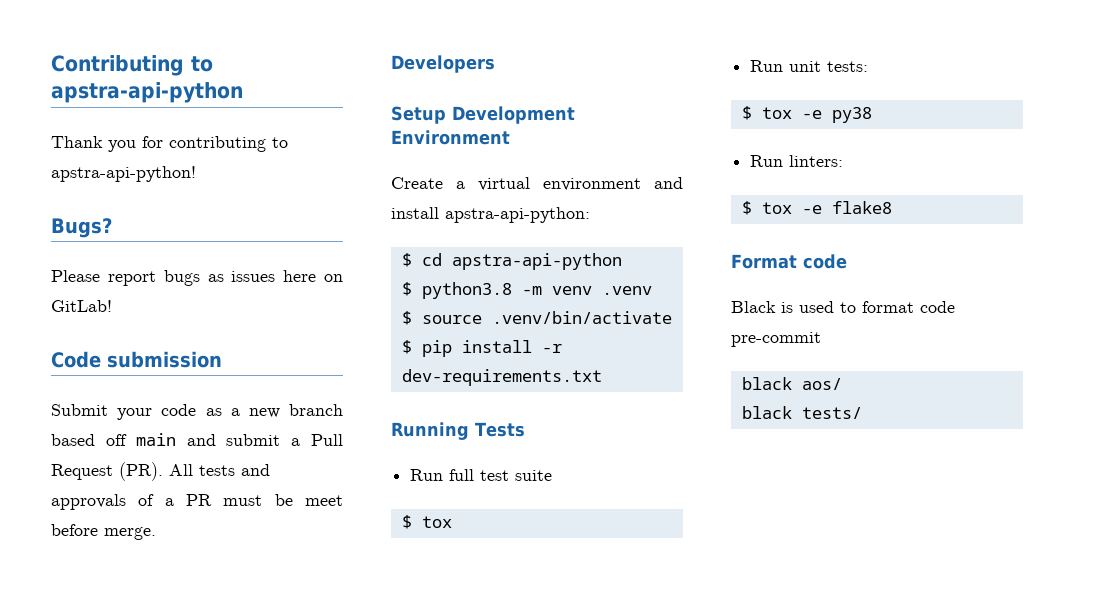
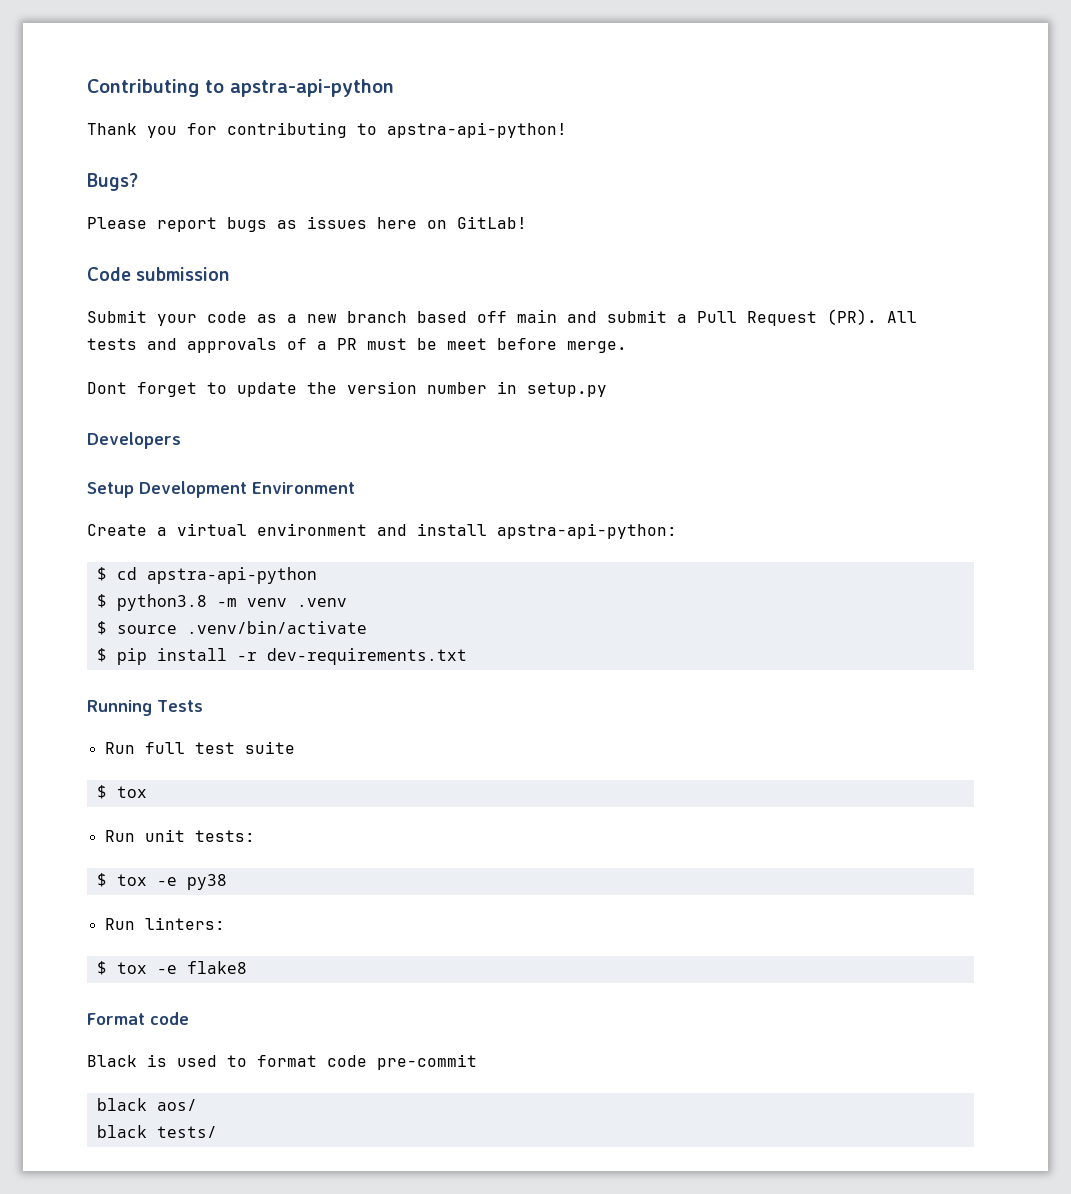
(156, 533) none -> [87,381,607,397] // Dont forget to update the version number in setup.py

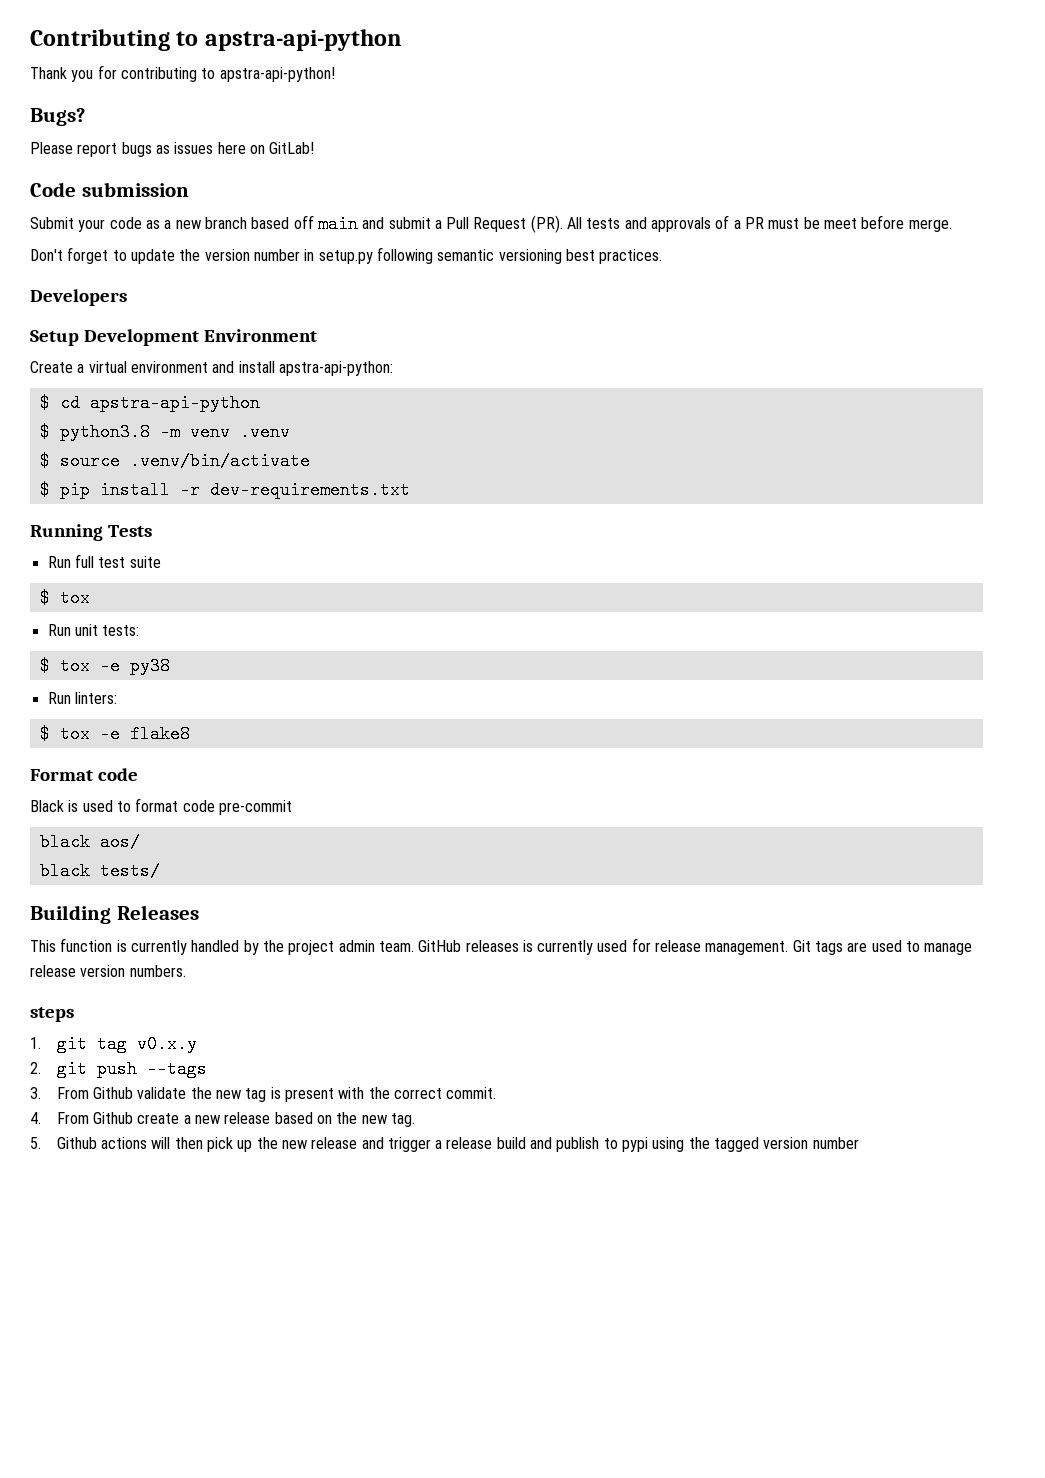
[87,382,127,394] Dont -> [30,249,63,261] Don't
(607, 389) none -> [376,247,663,264] following semantic versioning best practices.
(217, 1132) none -> [30,905,199,924] [30,938,973,955] [30,965,186,977] [30,1007,74,1022] [30,1035,197,1053] [30,1060,207,1078] [30,1087,497,1102] [30,1112,415,1127] [30,1137,859,1152] // Building Releases // This function is currently handled by the project admin team. GitHub releases is currently used for release management. Git tags are used to manage release version numbers. // steps // 1. git tag v0.x.y // 2. git push --tags // 3. From Github validate the new tag is present with the correct commit. // 4. From Github create a new release based on the new tag. // 5. Github actions will then pick up the new release and trigger a release build and publish to pypi using the tagged version number

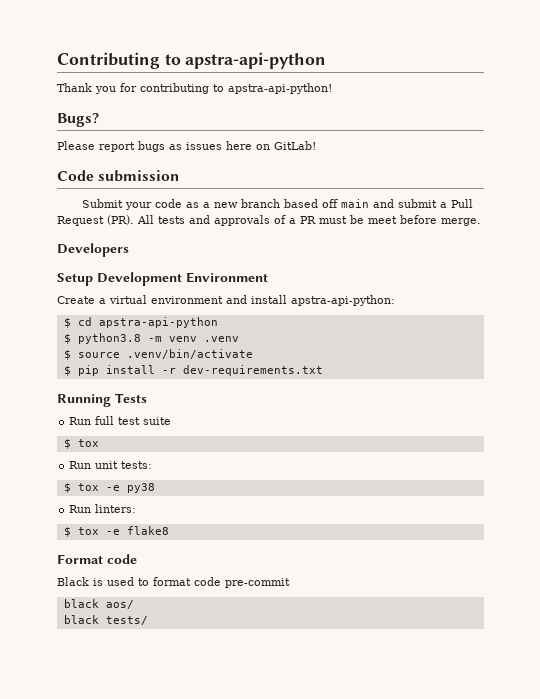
[30,247,663,264] // Don't forget to update the version number in setup.py following semantic versioning best practices. -> (481, 222) none
[30,905,199,924] [30,938,973,955] [30,965,186,977] [30,1007,74,1022] [30,1035,197,1053] [30,1060,207,1078] [30,1087,497,1102] [30,1112,415,1127] [30,1137,859,1152] // Building Releases // This function is currently handled by the project admin team. GitHub releases is currently used for release management. Git tags are used to manage release version numbers. // steps // 1. git tag v0.x.y // 2. git push --tags // 3. From Github validate the new tag is present with the correct commit. // 4. From Github create a new release based on the new tag. // 5. Github actions will then pick up the new release and trigger a release build and publish to pypi using the tagged version number -> (148, 620) none

